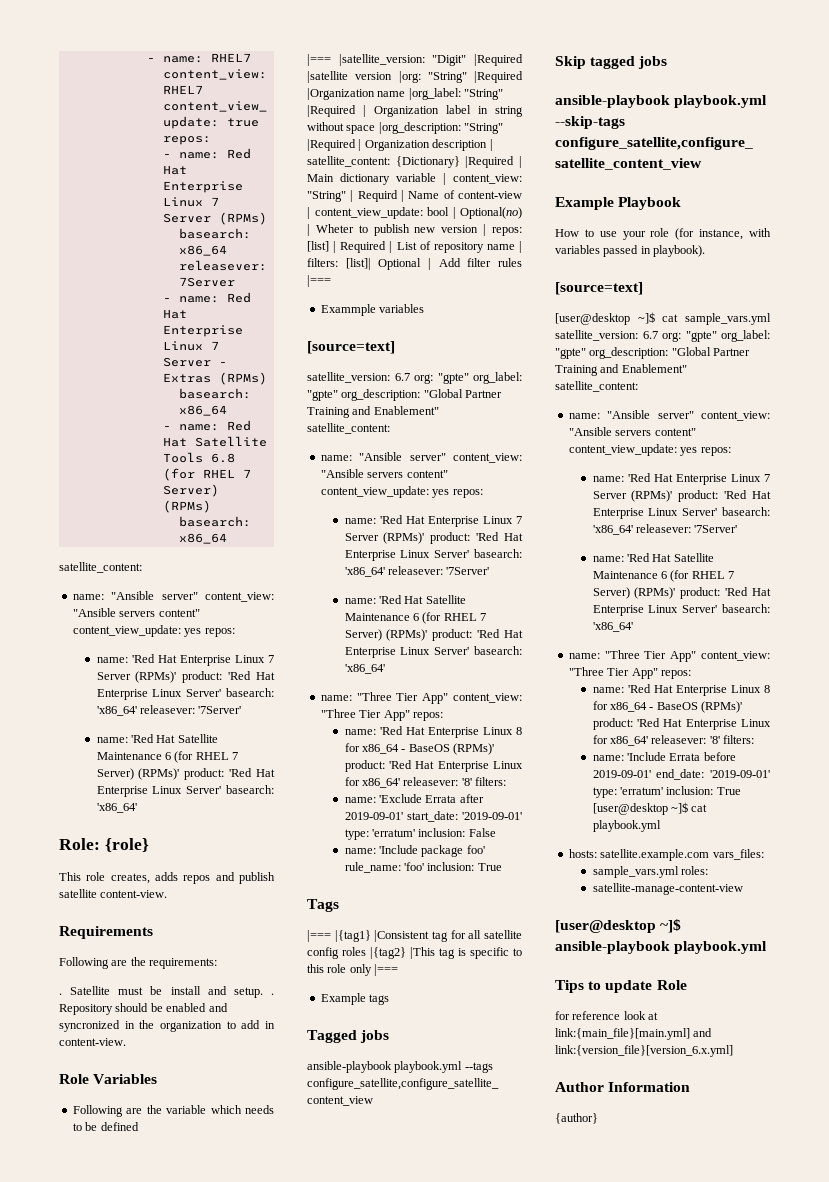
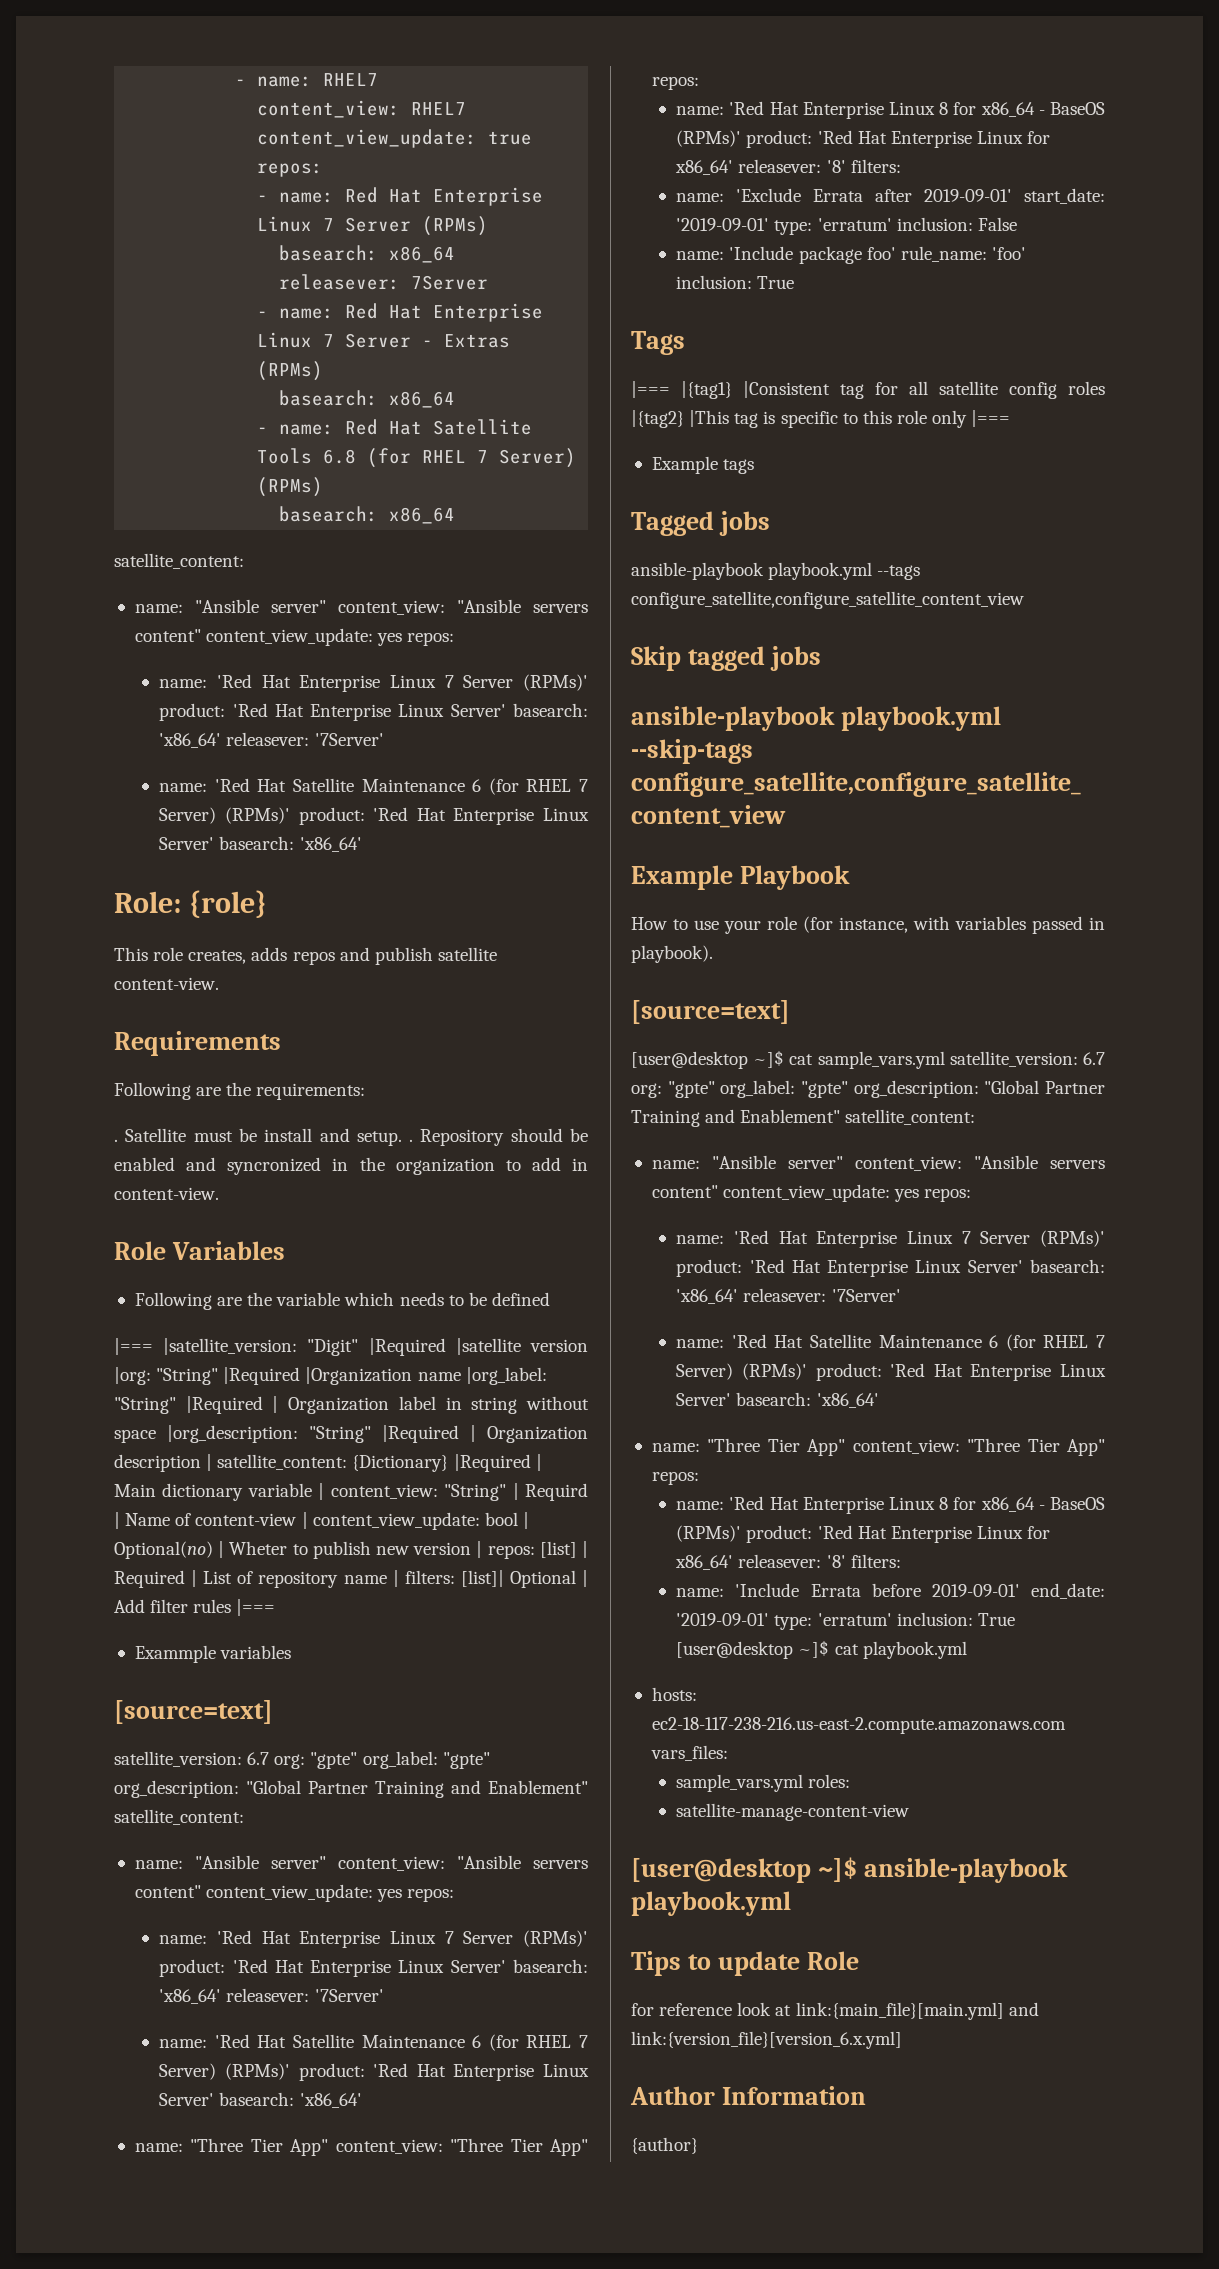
[600,849,710,861] satellite.example.com -> [651,1717,1066,1734] ec2-18-117-238-216.us-east-2.compute.amazonaws.com

